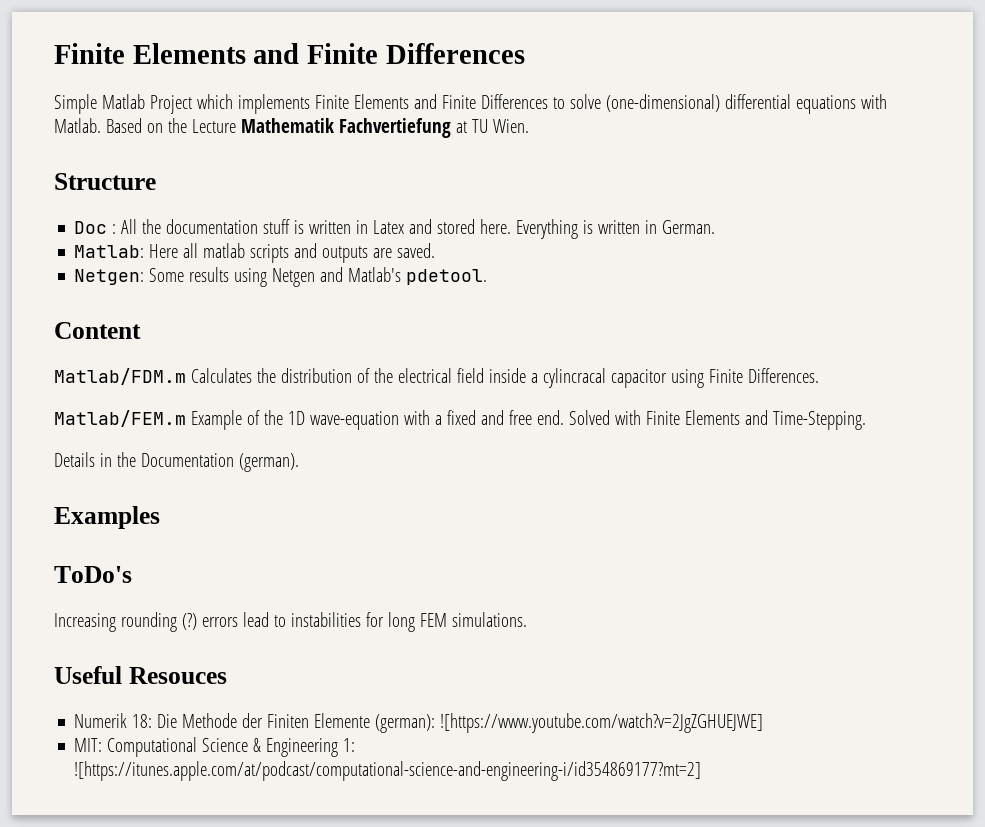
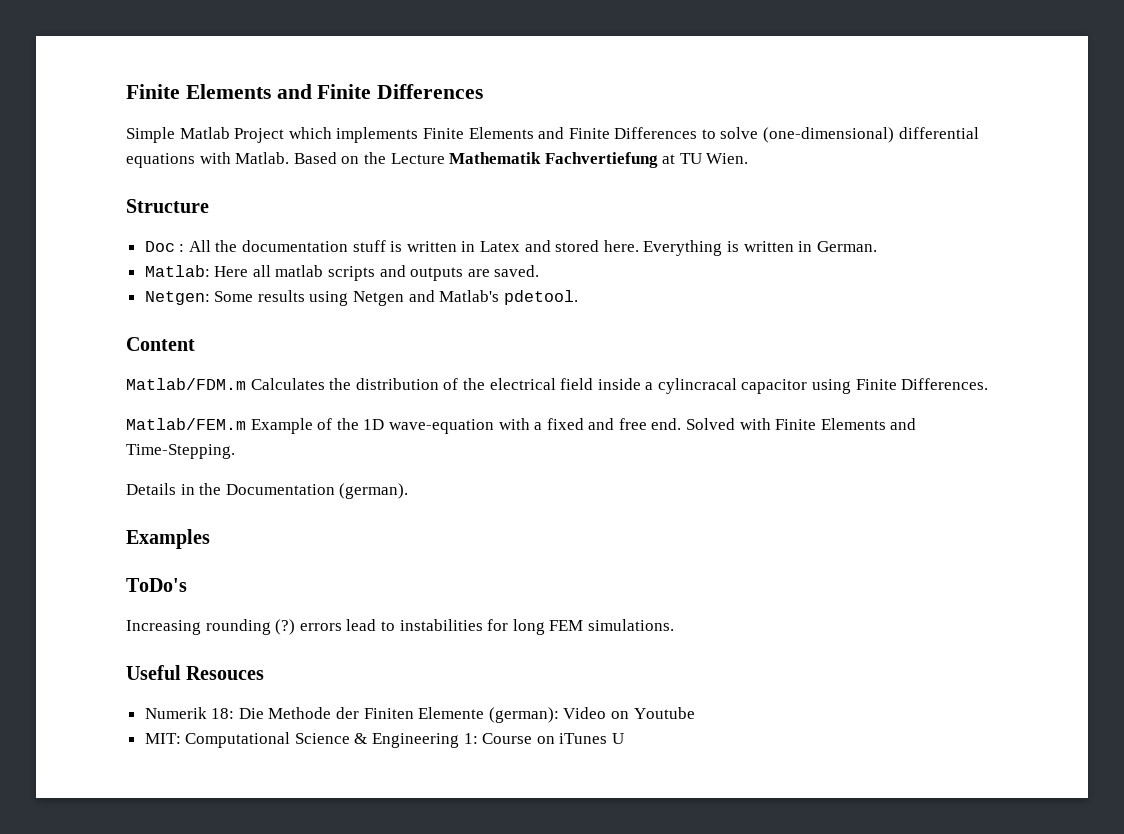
[440,713,764,733] ![https://www.youtube.com/watch?v=2JgZGHUEJWE] -> [563,707,695,719] Video on Youtube
[74,761,702,781] ![https://itunes.apple.com/at/podcast/computational-science-and-engineering-i/id354869177?mt=2] -> [482,733,625,744] Course on iTunes U

